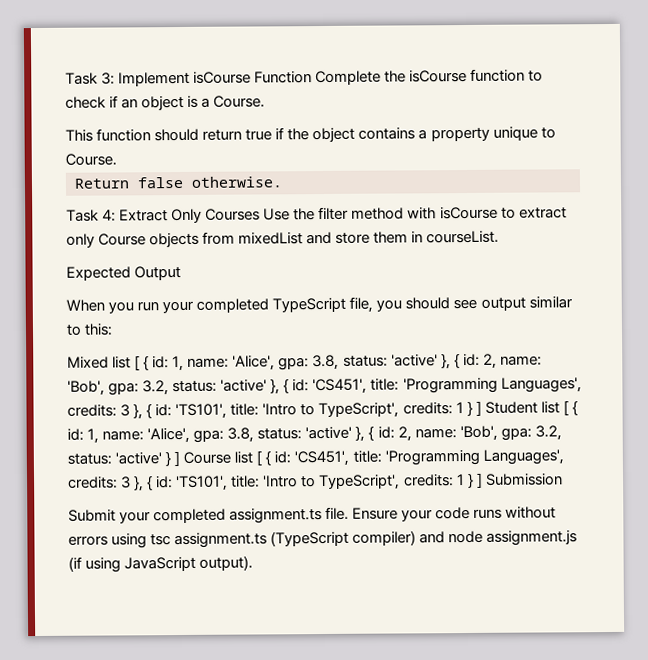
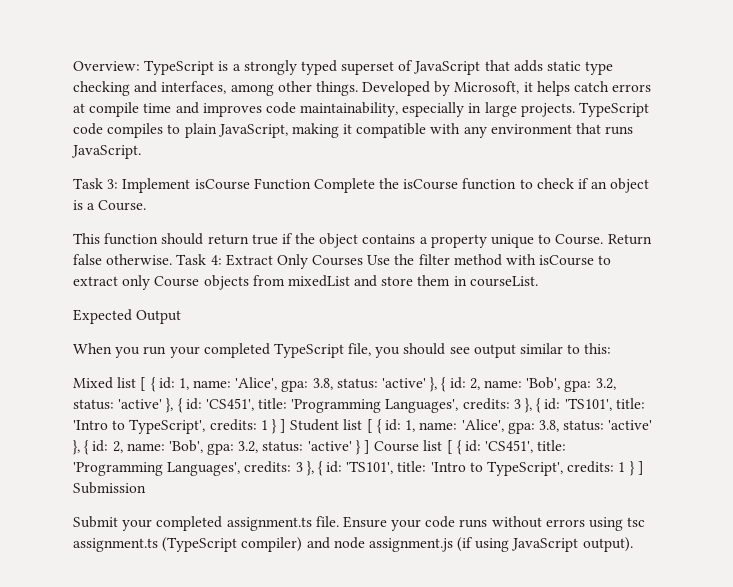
(65, 78) none -> [73,60,614,75] [73,81,652,96] [73,102,650,117] [73,123,634,138] [71,145,141,159] Overview: TypeScript is a strongly typed superset of JavaScript that adds static type checking and interfaces, among other things. Developed by Microsoft, it helps catch errors at compile time and improves code maintainability, especially in large projects. TypeScript code compiles to plain JavaScript, making it compatible with any environment that runs JavaScript. //
(117, 159) // -> (604, 239) none
(283, 182) // -> (173, 259) none

